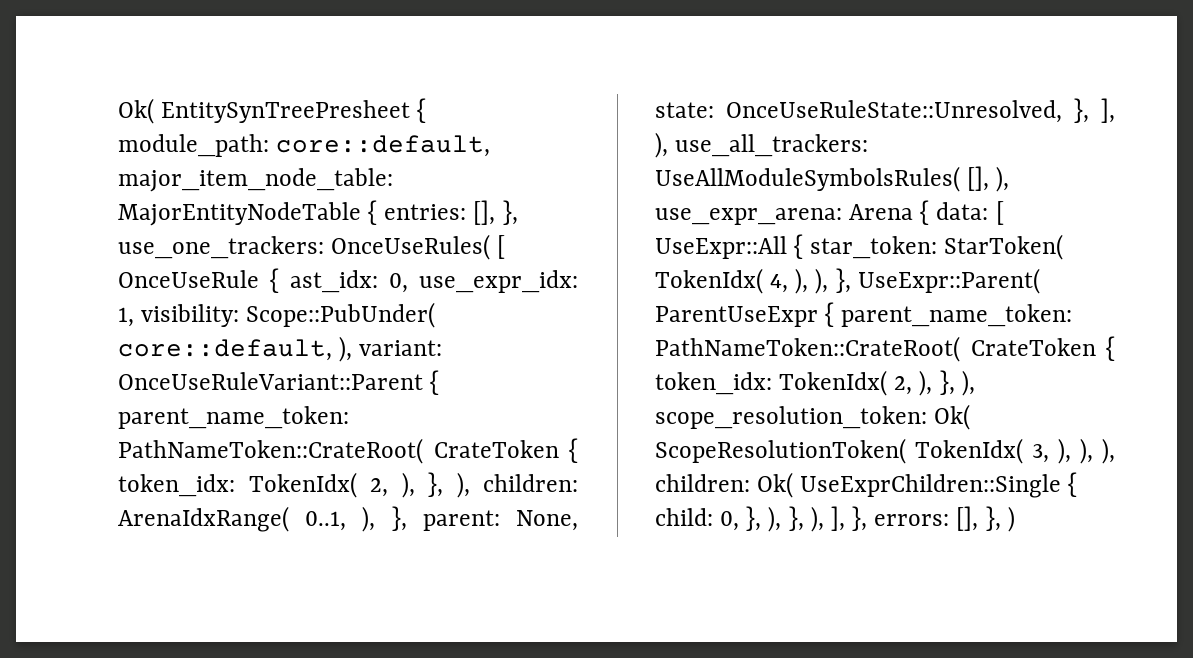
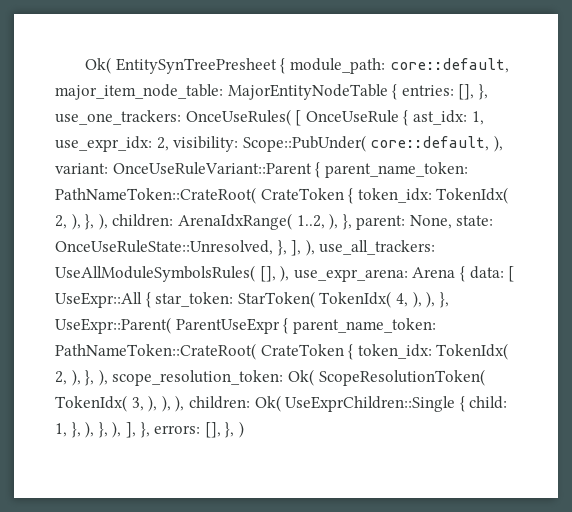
[389,270,578,293] [118,307,134,327] 0, use_expr_idx: 1, -> [471,111,484,125] [55,136,169,152] 1, use_expr_idx: 2,
[305,511,347,531] 0..1, -> [296,215,325,229] 1..2,
[720,511,740,531] 0, -> [55,423,67,437] 1,

